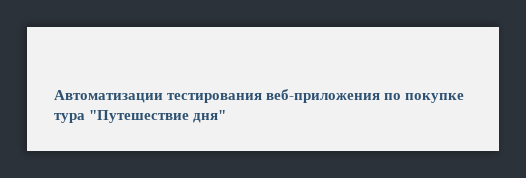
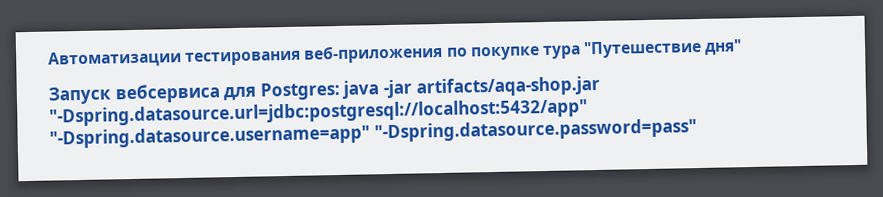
(227, 116) none -> [48,75,600,105] [49,98,588,127] [49,118,697,149] // Запуск вебсервиса для Postgres: java -jar artifacts/aqa-shop.jar "-Dspring.datasource.url=jdbc:postgresql://localhost:5432/app" "-Dspring.datasource.username=app" "-Dspring.datasource.password=pass"

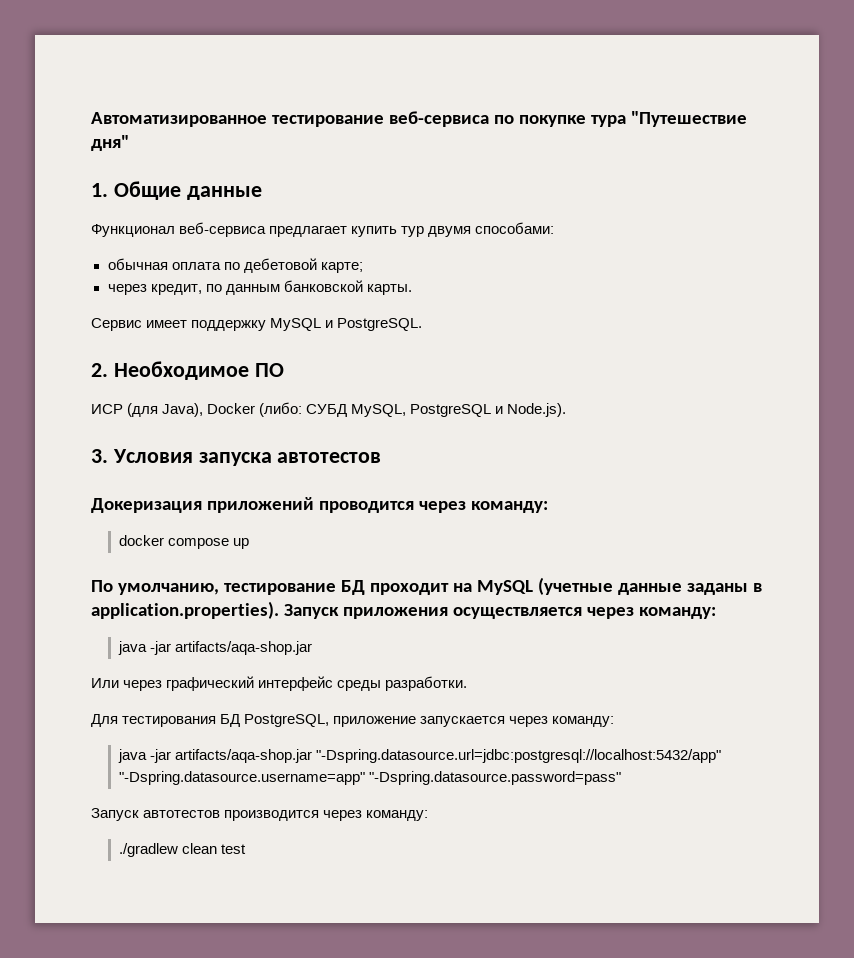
[48,43,444,69] Автоматизации тестирования веб-приложения -> [91,111,489,127] Автоматизированное тестирование веб-сервиса
[48,81,340,105] Запуск вебсервиса для Postgres: -> [91,181,262,200] [91,222,555,237] [107,258,363,273] [107,280,412,295] [91,318,423,331] [91,361,284,380] [91,402,567,417] [91,449,382,466] [91,497,548,513] [118,535,250,549] [91,577,762,595] [91,601,716,619] [117,641,313,655] [91,676,468,691] [91,714,615,727] 1. Общие данные // Функционал веб-сервиса предлагает купить тур двумя способами: // обычная оплата по дебетовой карте; // через кредит, по данным банковской карты. // Сервис имеет поддержку MySQL и PostgreSQL. // 2. Необходимое ПО // ИСР (для Java), Docker (либо: СУБД MySQL, PostgreSQL и Node.js). // 3. Условия запуска автотестов // Докеризация приложений проводится через команду: // docker compose up // По умолчанию, тестирование БД проходит на MySQL (учетные данные заданы в application.properties). Запуск приложения осуществляется через команду: // java -jar artifacts/aqa-shop.jar // Или через графический интерфейс среды разработки. // Для тестирования БД PostgreSQL, приложение запускается через команду: //
(697, 130) none -> [91,808,429,821] [118,843,247,857] // Запуск автотестов производится через команду: // ./gradlew clean test

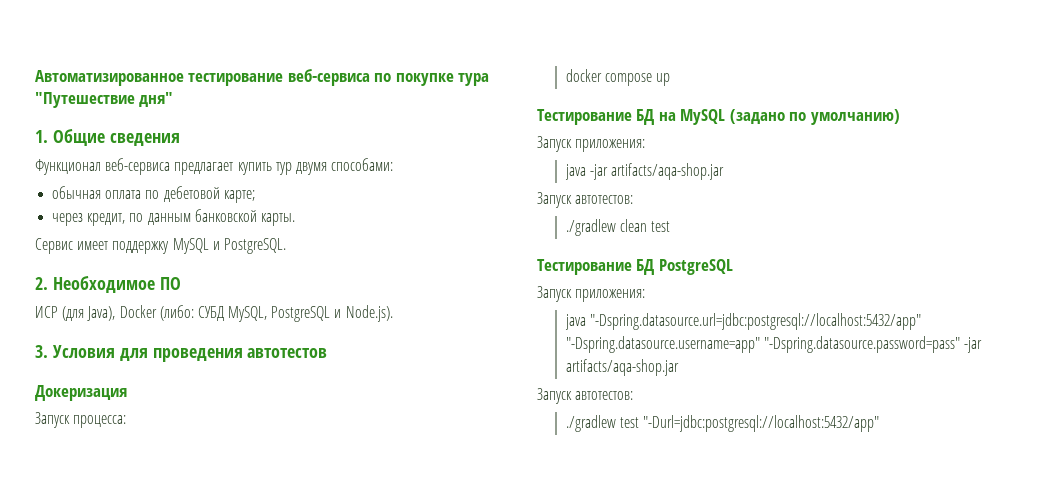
[186,186,262,200] данные -> [109,133,180,146] сведения
[198,452,272,466] запуска -> [119,348,243,362] для проведения
[206,497,548,513] приложений проводится через команду: -> [35,412,127,428] // Запуск процесса:
[91,577,762,595] [91,601,716,619] [117,641,313,655] [91,676,468,691] [91,714,615,727] [117,749,722,763] [118,771,621,785] [91,808,429,821] [118,843,247,857] По умолчанию, тестирование БД проходит на MySQL (учетные данные заданы в application.properties). Запуск приложения осуществляется через команду: // java -jar artifacts/aqa-shop.jar // Или через графический интерфейс среды разработки. // Для тестирования БД PostgreSQL, приложение запускается через команду: // java -jar artifacts/aqa-shop.jar "-Dspring.datasource.url=jdbc:postgresql://localhost:5432/app" "-Dspring.datasource.username=app" "-Dspring.datasource.password=pass" // Запуск автотестов производится через команду: // ./gradlew clean test -> [537,109,900,125] [537,136,646,152] [564,163,724,180] [537,192,634,208] [565,219,670,236] [537,259,733,275] [537,286,646,302] [564,313,921,330] [565,336,982,353] [565,359,679,376] [537,388,634,404] [565,415,879,432] Тестирование БД на MySQL (задано по умолчанию) // Запуск приложения: // java -jar artifacts/aqa-shop.jar // Запуск автотестов: // ./gradlew clean test // Тестирование БД PostgreSQL // Запуск приложения: // java "-Dspring.datasource.url=jdbc:postgresql://localhost:5432/app" "-Dspring.datasource.username=app" "-Dspring.datasource.password=pass" -jar artifacts/aqa-shop.jar // Запуск автотестов: // ./gradlew test "-Durl=jdbc:postgresql://localhost:5432/app"

